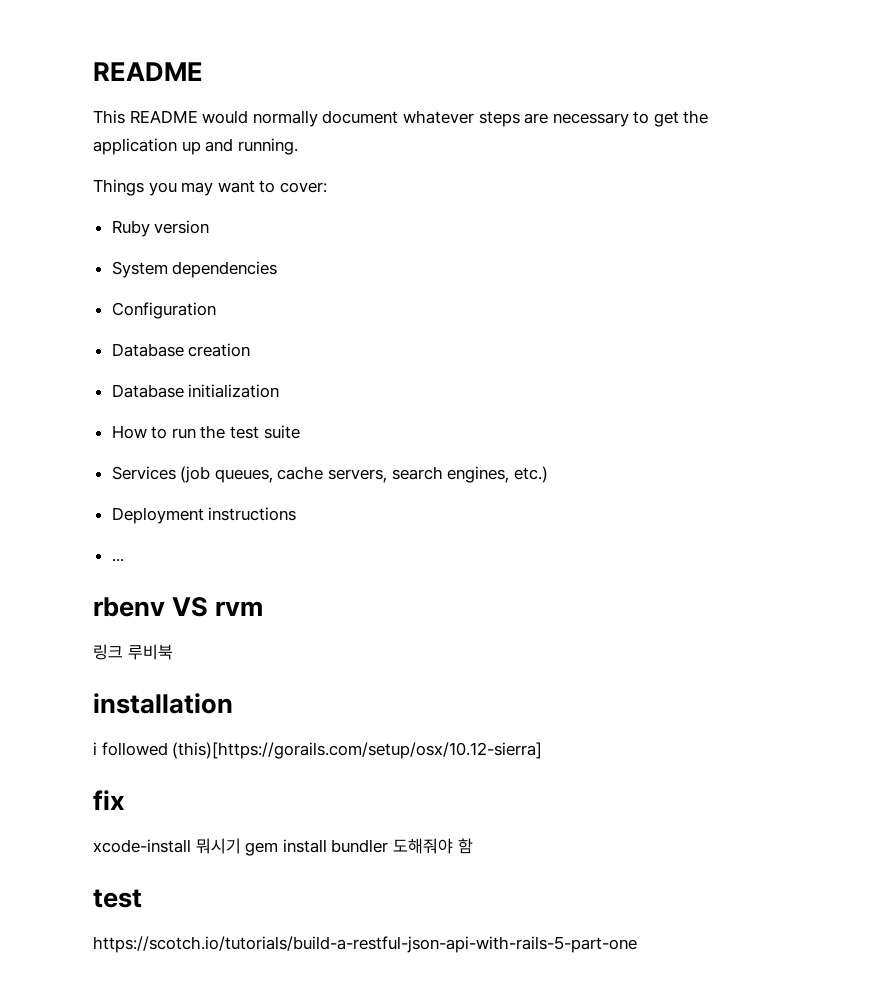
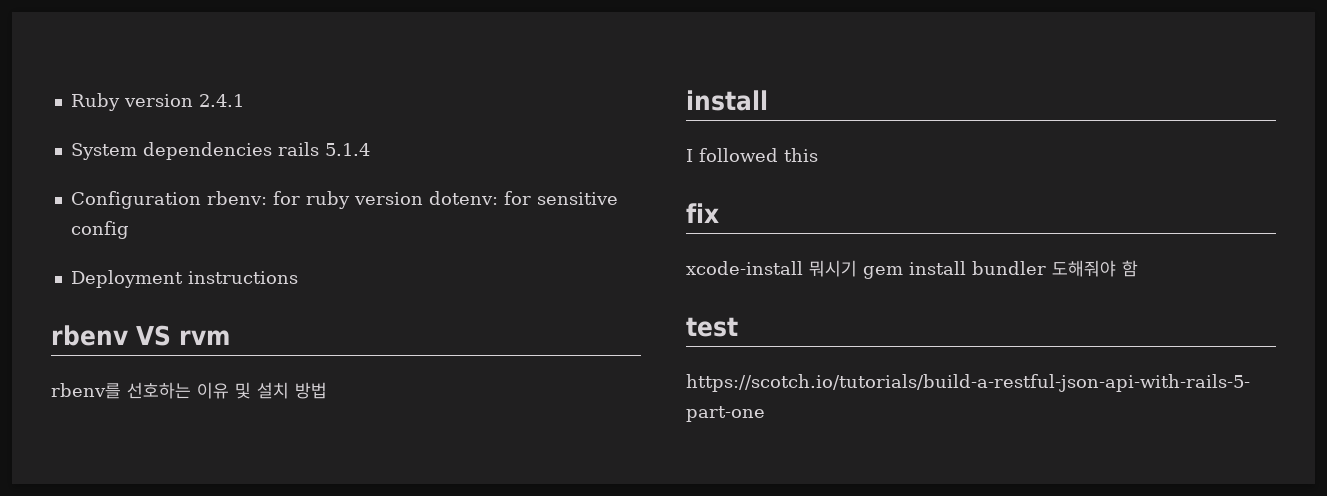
[93,62,203,81] [93,110,709,127] [93,138,298,155] [93,179,327,196] README // This README would normally document whatever steps are necessary to get the application up and running. // Things you may want to cover: // -> (70, 102) none
(210, 227) none -> [198,94,244,107] 2.4.1
(278, 269) none -> [277,142,370,156] rails 5.1.4
[111,343,251,357] [111,384,280,398] [111,425,300,439] [111,466,548,483] // Database creation // Database initialization // How to run the test suite // Services (job queues, cache servers, search engines, etc.) -> [206,191,618,209] [70,221,129,239] rbenv: for ruby version dotenv: for sensitive config
[111,558,124,562] // ... -> (298, 277) none
[93,644,173,660] [93,693,233,714] [93,742,543,759] 링크 루비북 // installation // i followed (this)[https://gorails.com/setup/osx/10.12-sierra] -> [51,382,327,399] [686,90,768,111] [686,148,818,162] rbenv를 선호하는 이유 및 설치 방법 // install // I followed this

